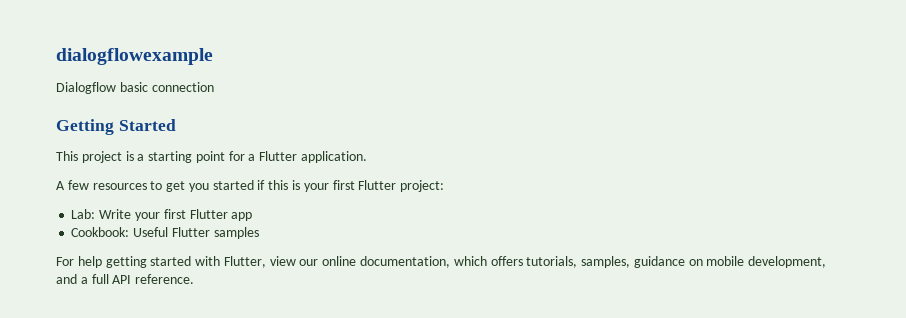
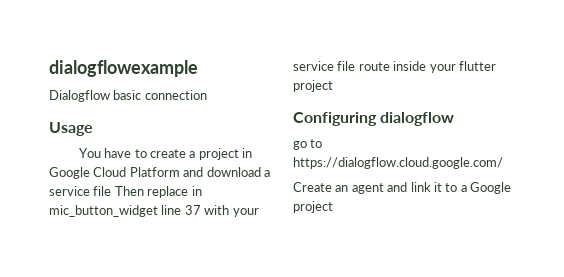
[56,119,176,135] [56,151,368,163] [56,180,445,192] [71,209,253,221] [71,227,259,239] [56,256,827,268] [56,274,195,284] Getting Started // This project is a starting point for a Flutter application. // A few resources to get you started if this is your first Flutter project: // Lab: Write your first Flutter app // Cookbook: Useful Flutter samples // For help getting started with Flutter, view our online documentation, which offers tutorials, samples, guidance on mobile development, and a full API reference. -> [49,122,93,136] [78,148,253,160] [49,167,270,179] [49,186,202,198] [49,205,259,217] [293,61,496,73] [293,80,333,92] [293,112,455,126] [293,139,323,150] [293,157,503,169] [293,182,511,194] [293,201,333,213] Usage // You have to create a project in Google Cloud Platform and download a service file Then replace in mic_button_widget line 37 with your service file route inside your flutter project // Configuring dialogflow // go to https://dialogflow.cloud.google.com/ // Create an agent and link it to a Google project

